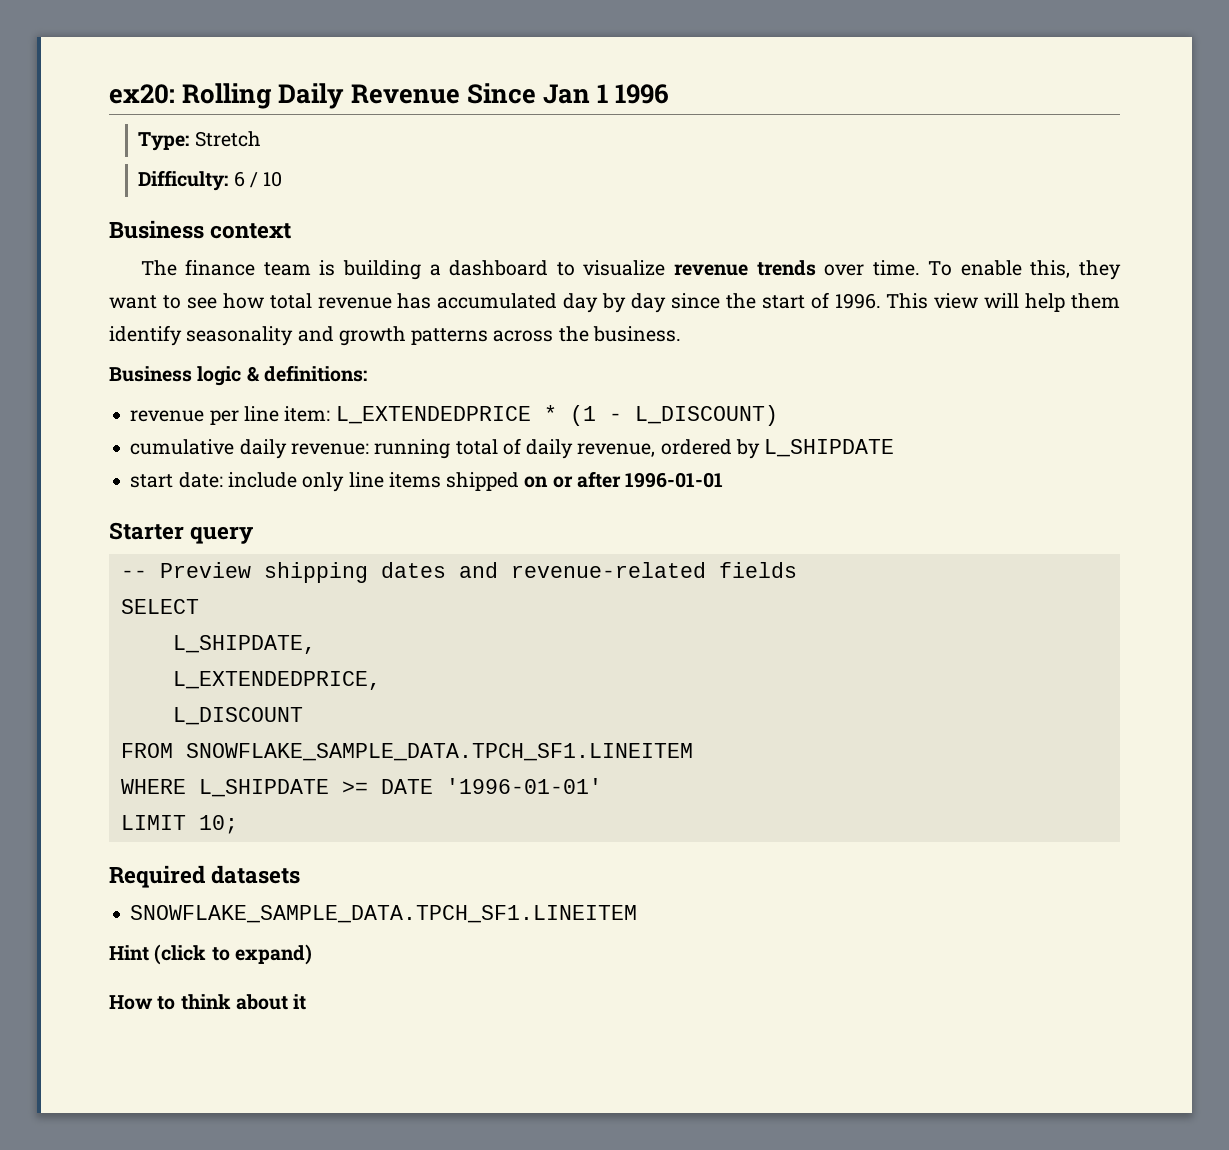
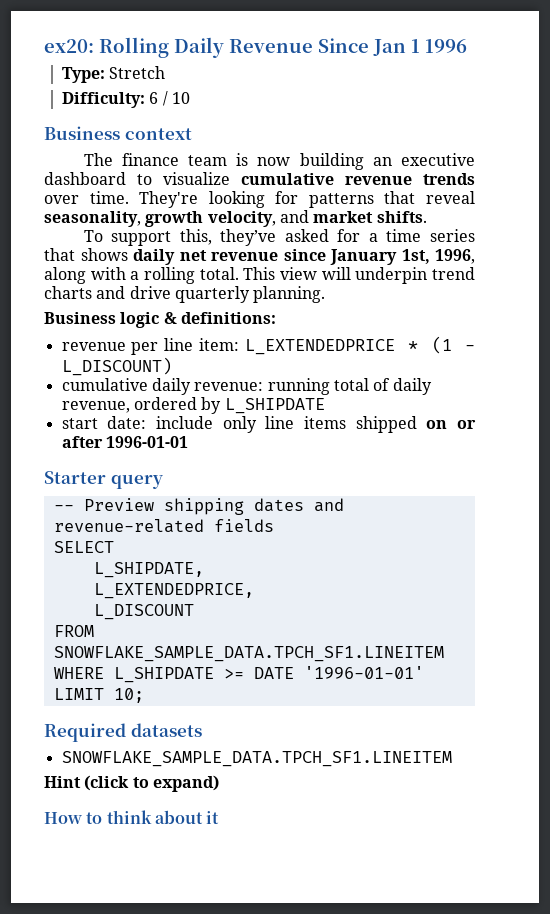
[343,260,441,280] building a -> [257,153,475,170] now building an executive
(666, 268) none -> [241,173,334,185] cumulative
[928,260,1121,280] [109,292,1120,313] [109,325,681,346] To enable this, they want to see how total revenue has accumulated day by day since the start of 1996. This view will help them identify seasonality and growth patterns across the business. -> [139,191,475,208] [44,210,427,227] [83,229,476,246] [44,248,475,265] [44,267,476,284] [44,286,326,303] They're looking for patterns that reveal seasonality, growth velocity, and market shifts. // To support this, they’ve asked for a time series that shows daily net revenue since January 1st, 1996, along with a rolling total. This view will underpin trend charts and drive quarterly planning.

